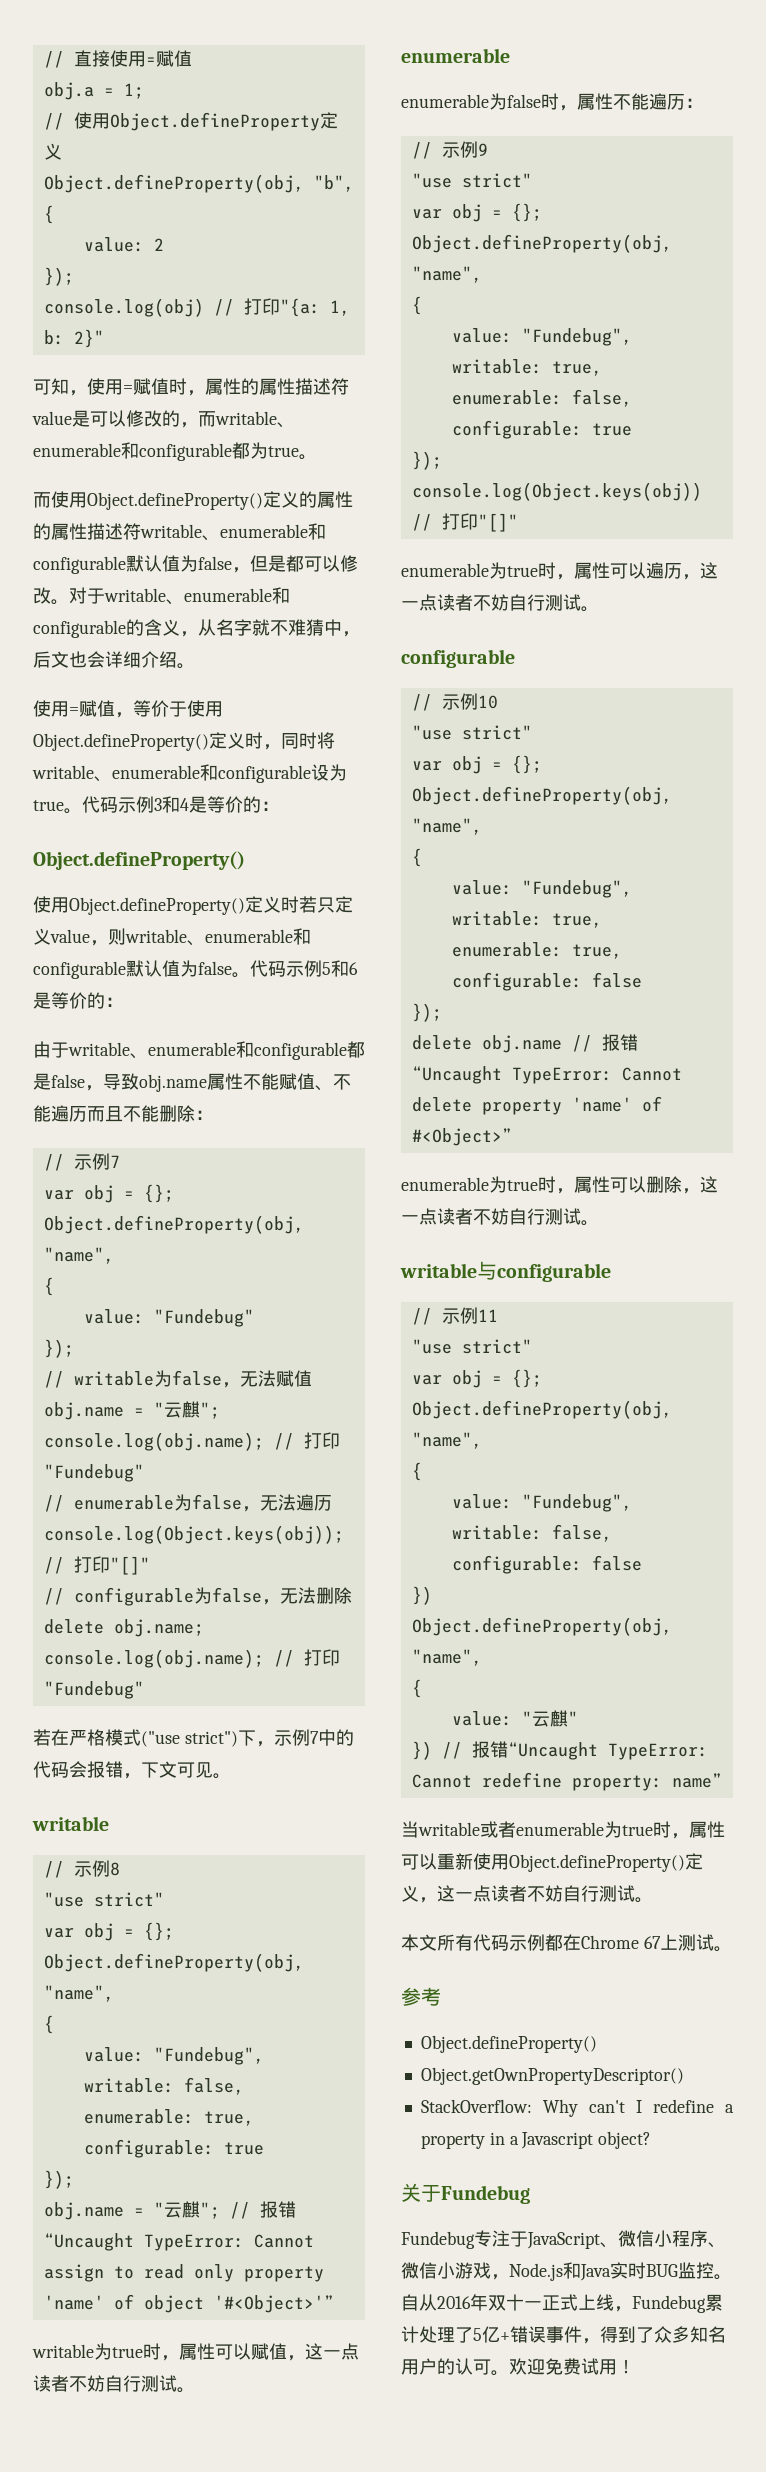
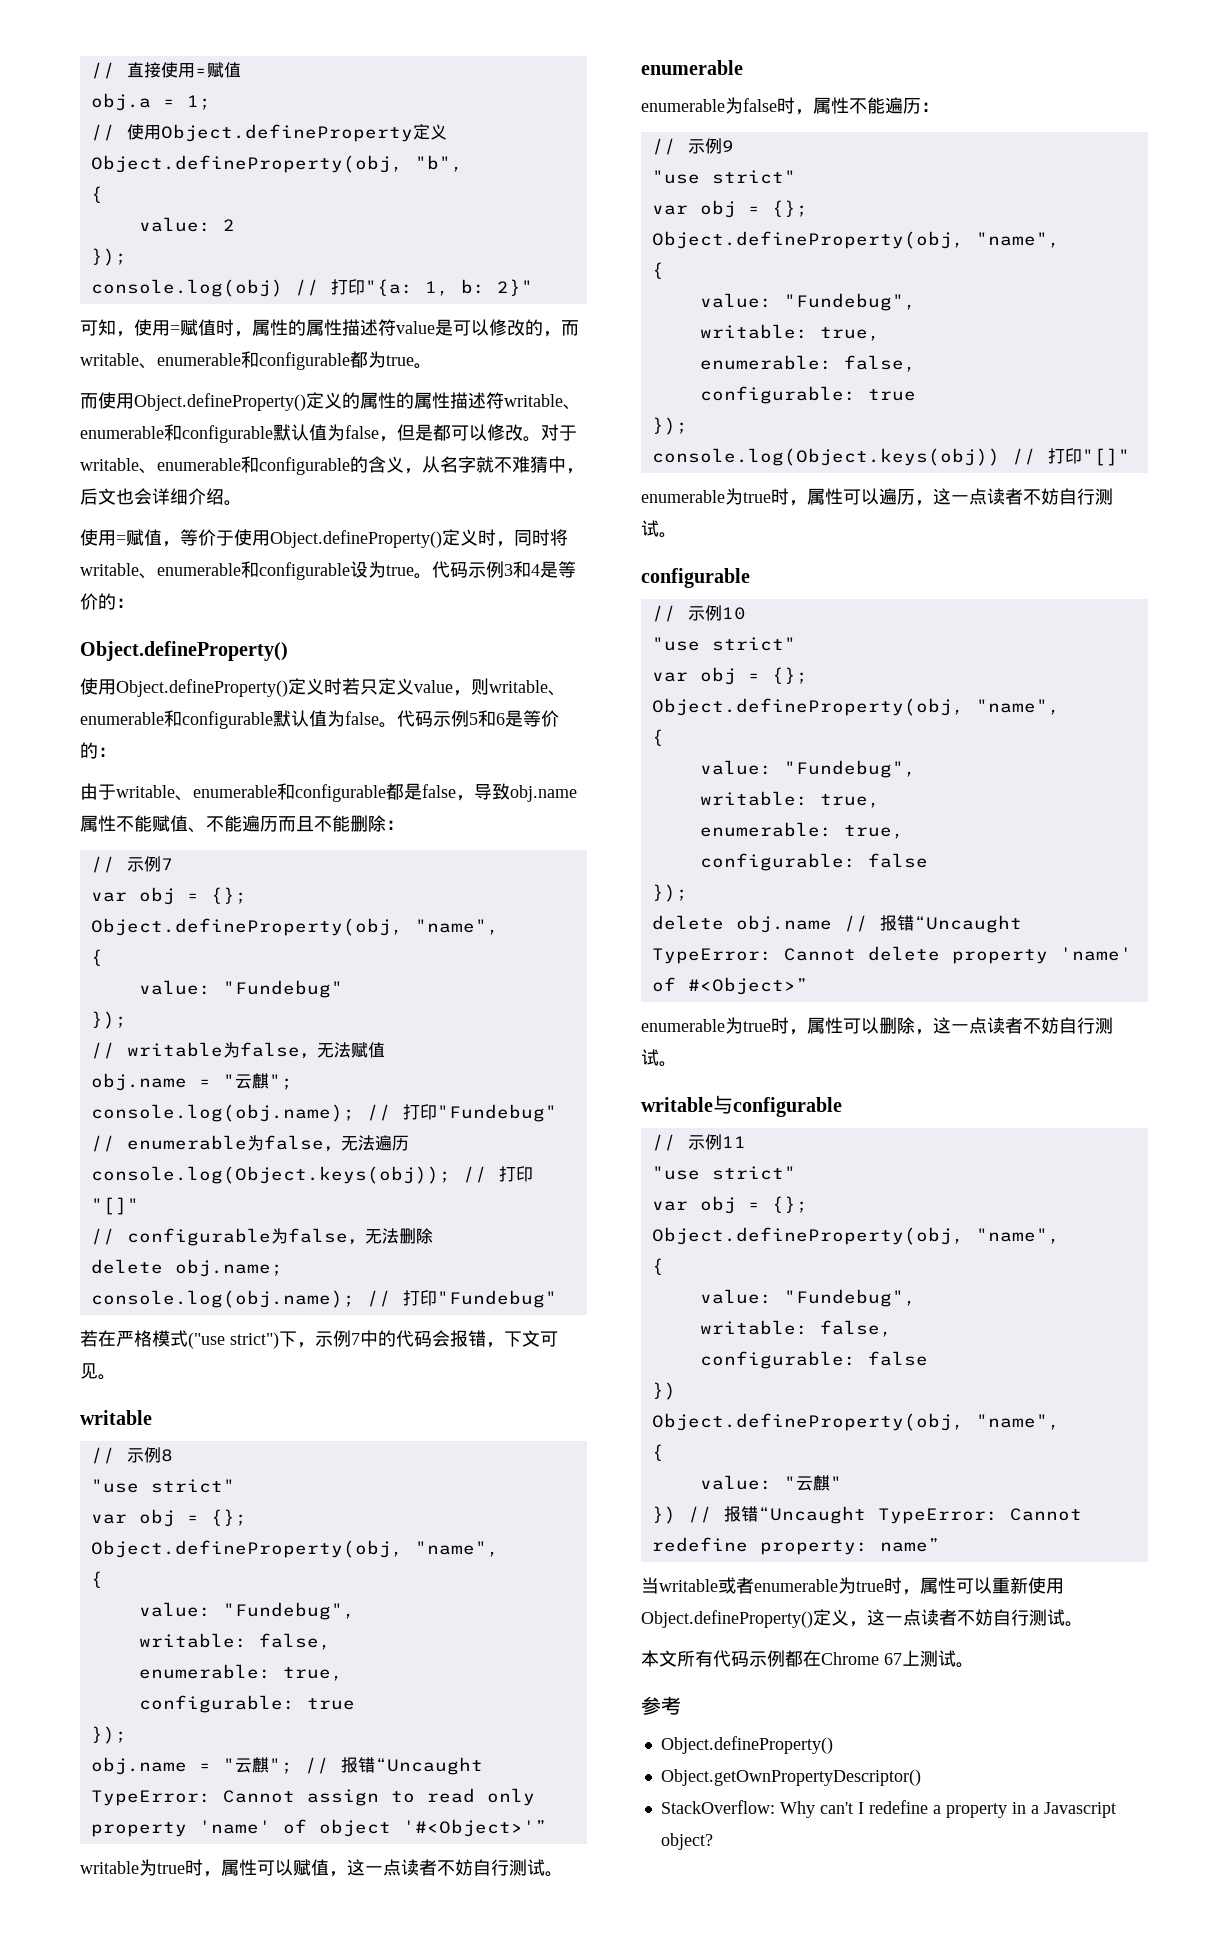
[401,2183,530,2204] [401,2230,726,2249] [401,2262,732,2281] [401,2294,723,2313] [401,2326,726,2344] [401,2358,635,2376] // 关于Fundebug // Fundebug专注于JavaScript、微信小程序、微信小游戏，Node.js和Java实时BUG监控。自从2016年双十一正式上线，Fundebug累计处理了5亿+错误事件，得到了众多知名用户的认可。欢迎免费试用！ -> (713, 1841) none

